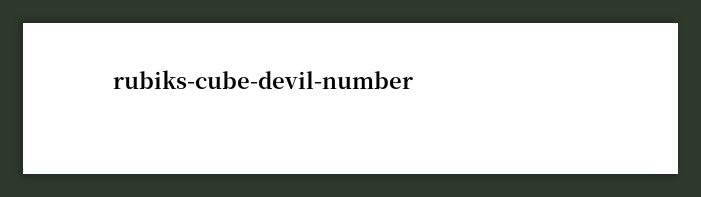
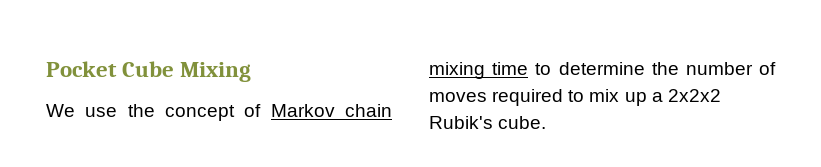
[113,70,413,89] rubiks-cube-devil-number -> [46,61,252,82] [46,104,393,121] [429,62,776,79] [429,89,721,106] [429,116,547,129] Pocket Cube Mixing // We use the concept of Markov chain mixing time to determine the number of moves required to mix up a 2x2x2 Rubik's cube.

